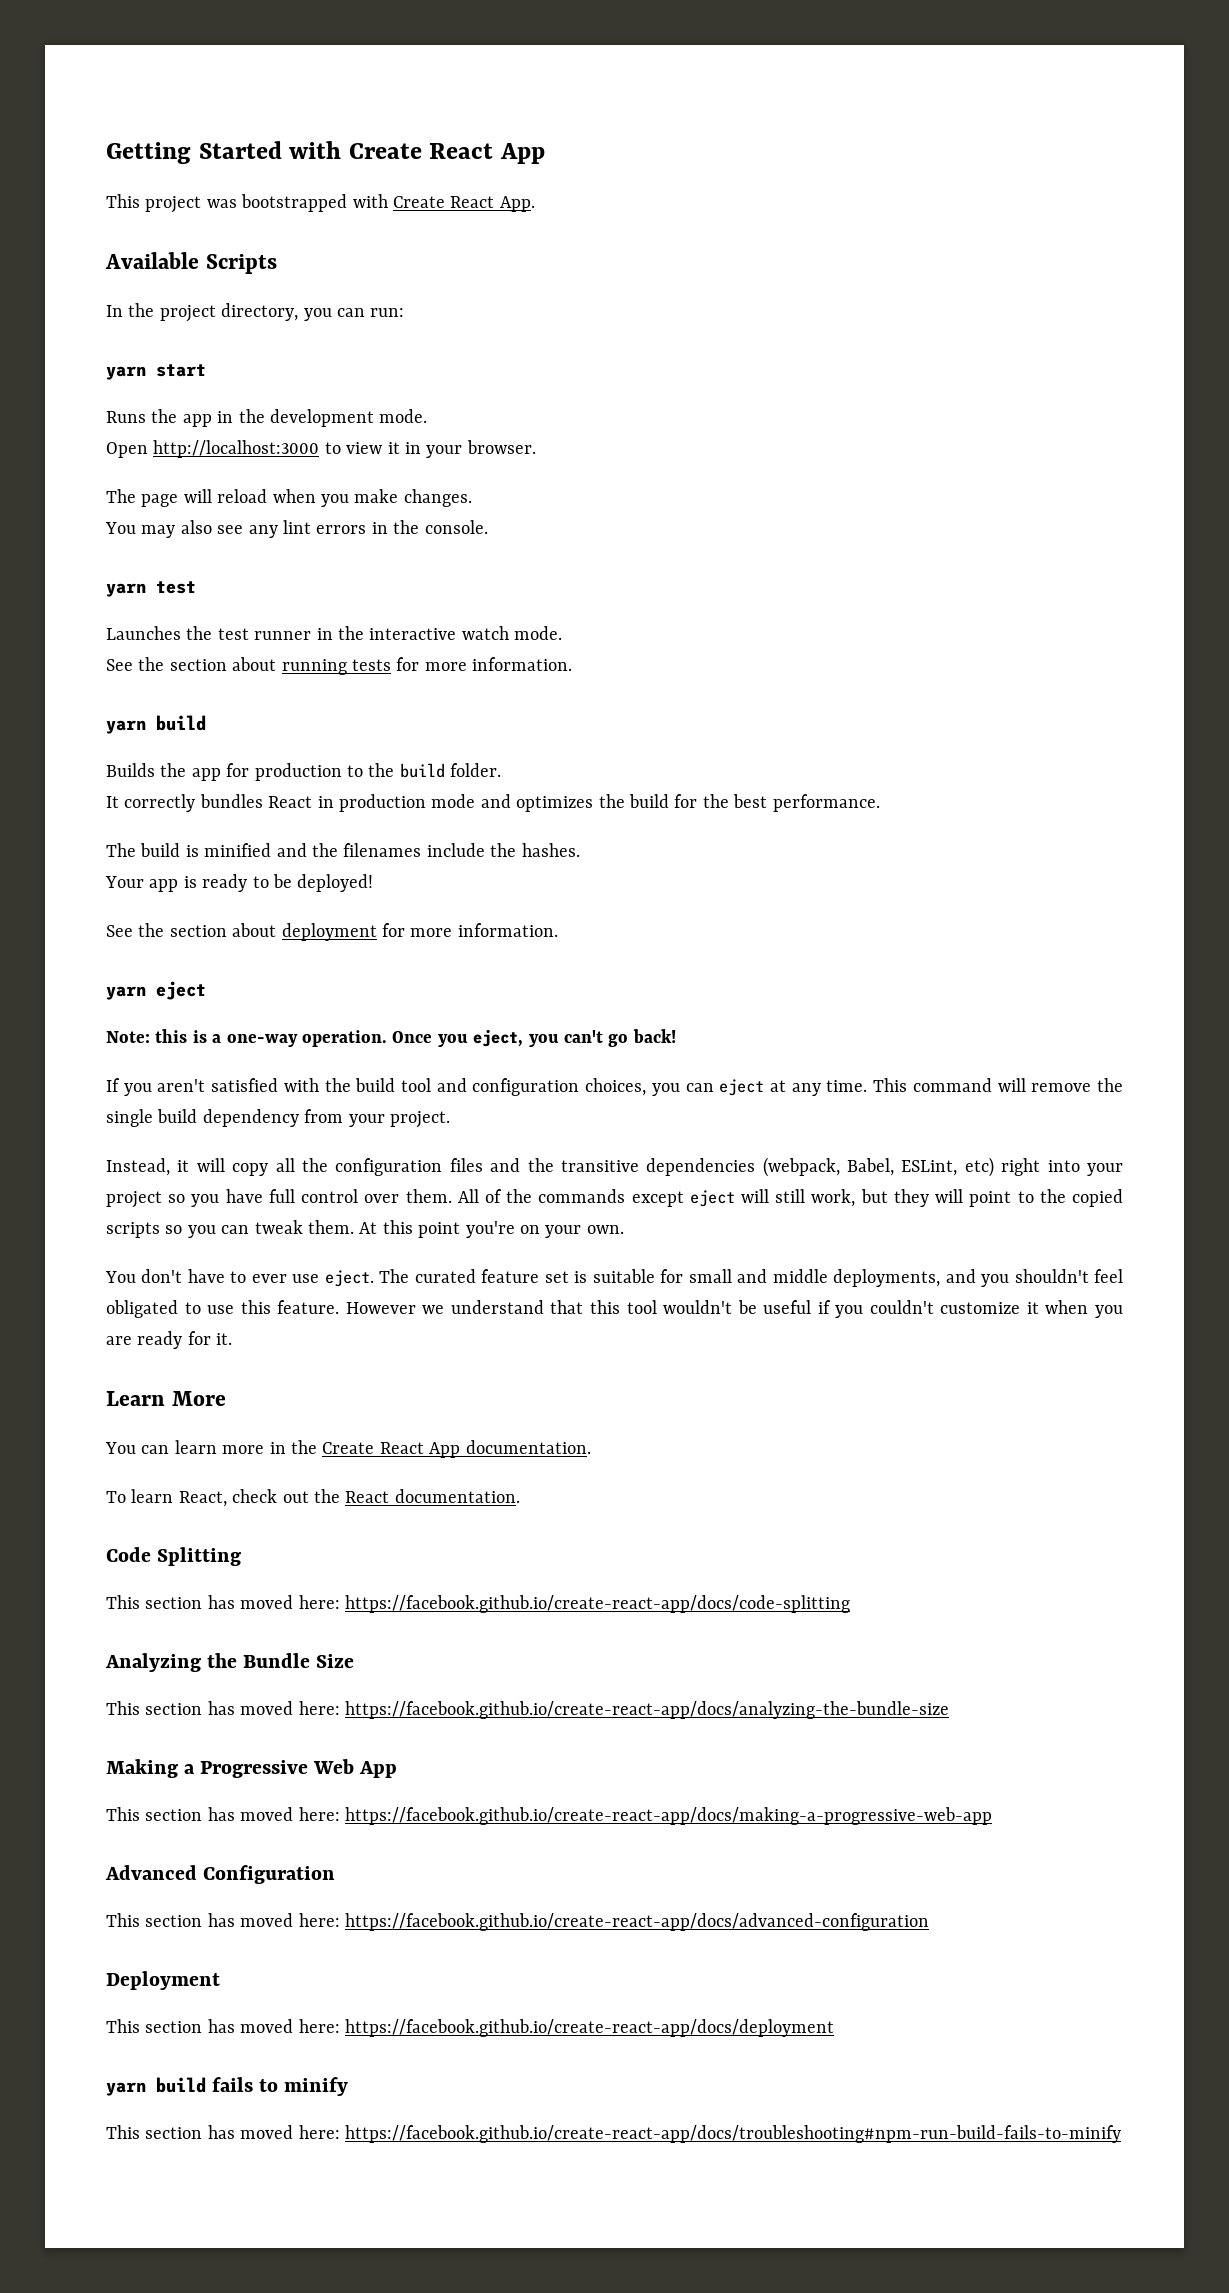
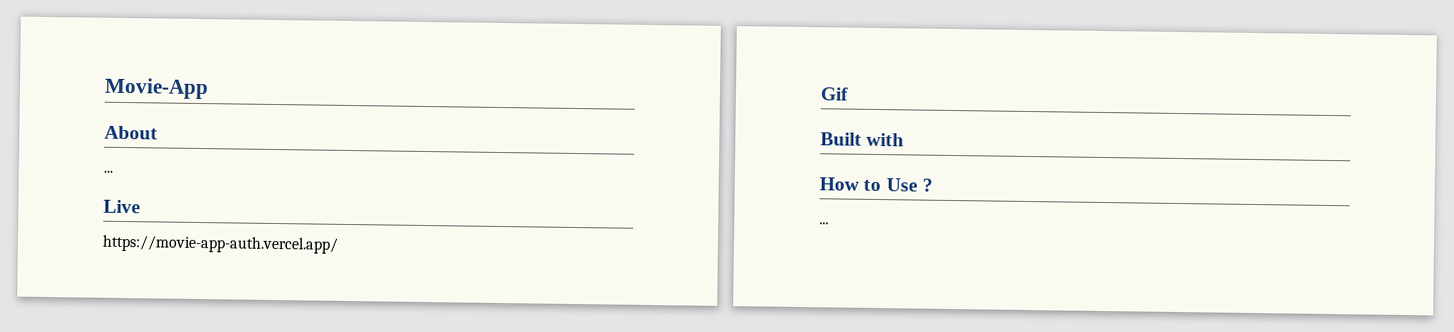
[106,141,545,164] [106,194,535,213] [105,252,277,274] [106,303,405,322] [106,364,206,380] [106,409,428,427] [106,440,536,458] [106,489,472,507] [105,520,488,538] [106,581,196,597] [106,626,563,640] [106,657,573,675] [106,715,206,734] [106,763,502,781] [106,794,880,812] [106,843,580,857] [105,874,374,892] [106,923,558,941] [106,981,206,1000] [106,1029,676,1047] [106,1078,1123,1096] [106,1109,450,1128] [106,1157,1124,1177] [106,1189,1124,1208] [106,1220,624,1238] [105,1269,1123,1287] [106,1300,1123,1318] [106,1331,233,1349] [106,1391,226,1406] [105,1440,591,1458] [106,1489,520,1507] [106,1547,242,1566] [106,1595,850,1613] [105,1653,355,1672] [106,1701,949,1719] [106,1759,398,1778] [106,1807,992,1825] [105,1865,336,1884] [106,1913,929,1931] [106,1971,220,1990] [106,2019,834,2037] [106,2077,349,2096] [106,2125,1121,2143] Getting Started with Create React App // This project was bootstrapped with Create React App. // Available Scripts // In the project directory, you can run: // yarn start // Runs the app in the development mode. // Open http://localhost:3000 to view it in your browser. // The page will reload when you make changes. // You may also see any lint errors in the console. // yarn test // Launches the test runner in the interactive watch mode. // See the section about running tests for more information. // yarn build // Builds the app for production to the build folder. // It correctly bundles React in production mode and optimizes the build for the best performance. // The build is minified and the filenames include the hashes. // Your app is ready to be deployed! // See the section about deployment for more information. // yarn eject // Note: this is a one-way operation. Once you eject, you can't go back! // If you aren't satisfied with the build tool and configuration choices, you can eject at any time. This command will remove the single build dependency from your project. // Instead, it will copy all the configuration files and the transitive dependencies (webpack, Babel, ESLint, etc) right into your project so you have full control over them. All of the commands except eject will still work, but they will point to the copied scripts so you can tweak them. At this point you're on your own. // You don't have to ever use eject. The curated feature set is suitable for small and middle deployments, and you shouldn't feel obligated to use this feature. However we understand that this tool wouldn't be useful if you couldn't customize it when you are ready for it. // Learn More // You can learn more in the Create React App documentation. // To learn React, check out the React documentation. // Code Splitting // This section has moved here: https://facebook.github.io/create-react-app/docs/code-splitting // Analyzing the Bundle Size // This section has moved here: https://facebook.github.io/create-react-app/docs/analyzing-the-bundle-size // Making a Progressive Web App // This section has moved here: https://facebook.github.io/create-react-app/docs/making-a-progressive-web-app // Advanced Configuration // This section has moved here: https://facebook.github.io/create-react-app/docs/advanced-configuration // Deployment // This section has moved here: https://facebook.github.io/create-react-app/docs/deployment // yarn build fails to minify // This section has moved here: https://facebook.github.io/create-react-app/docs/troubleshooting#npm-run-build-fails-to-minify -> [104,77,209,100] [104,125,158,140] [103,170,113,173] [103,199,141,214] [102,234,339,254] [820,87,849,101] [820,132,905,147] [819,177,933,192] [819,222,829,225] Movie-App // About // ... // Live // https://movie-app-auth.vercel.app/ // Gif // Built with // How to Use ? // ...

